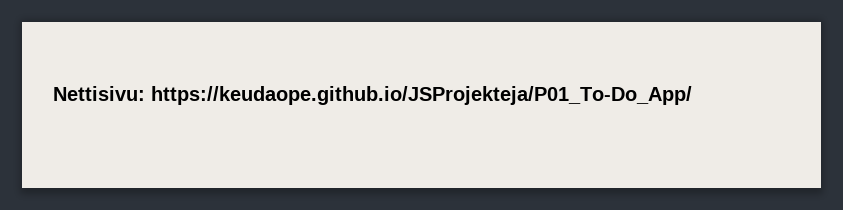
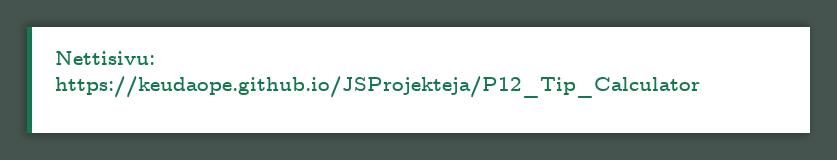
[151,86,692,105] https://keudaope.github.io/JSProjekteja/P01_To-Do_App/ -> [55,76,700,98] https://keudaope.github.io/JSProjekteja/P12_Tip_Calculator

